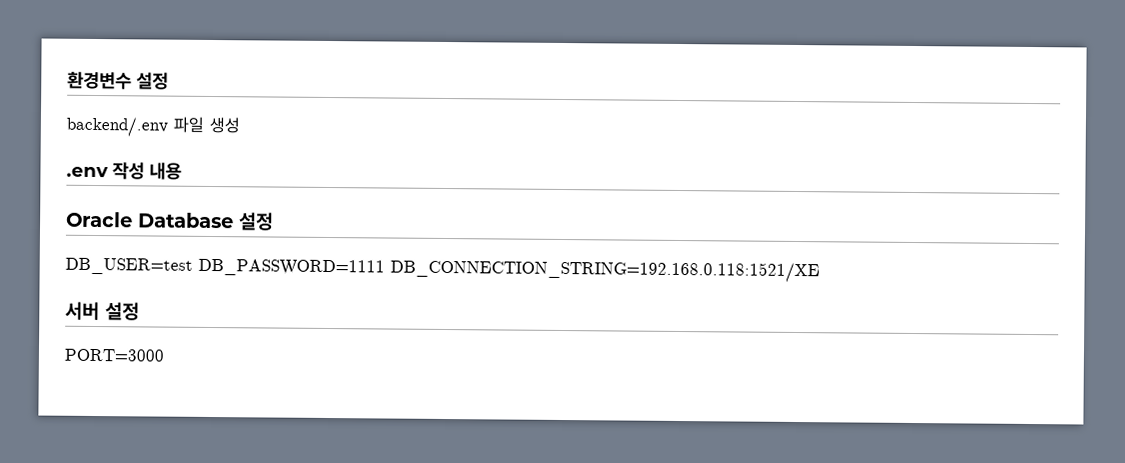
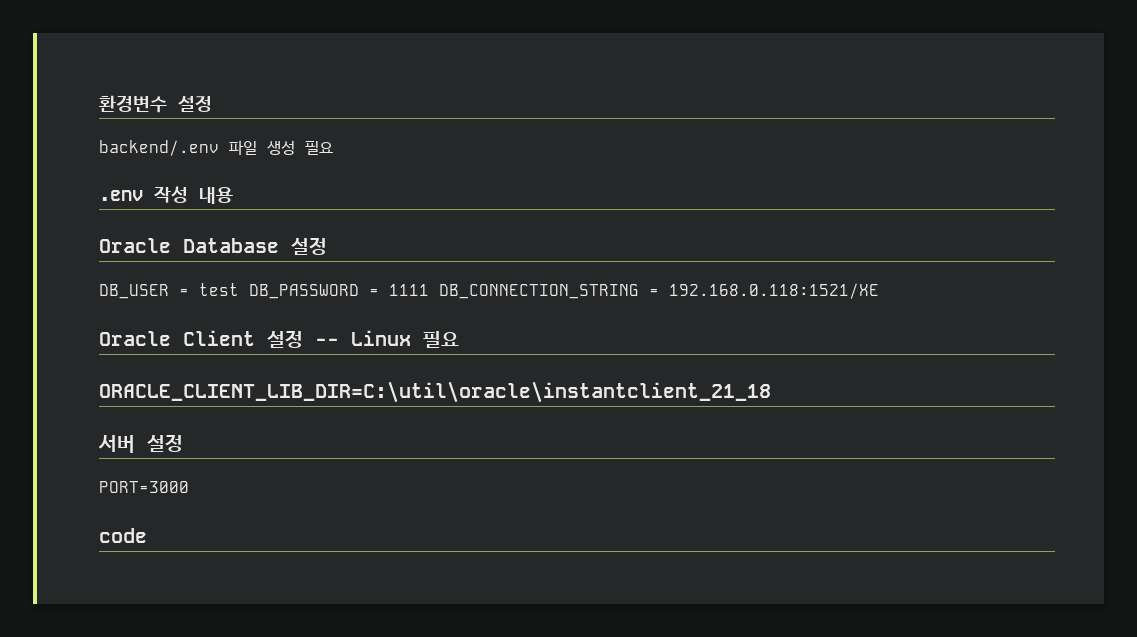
(240, 125) none -> [305,141,333,155] 필요
[65,257,820,283] DB_USER=test DB_PASSWORD=1111 DB_CONNECTION_STRING=192.168.0.118:1521/XE -> [99,283,879,299] [99,330,459,348] [99,381,771,403] DB_USER = test DB_PASSWORD = 1111 DB_CONNECTION_STRING = 192.168.0.118:1521/XE // Oracle Client 설정 -- Linux 필요 // ORACLE_CLIENT_LIB_DIR=C:\util\oracle\instantclient_21_18
(164, 355) none -> [99,528,147,543] // code

